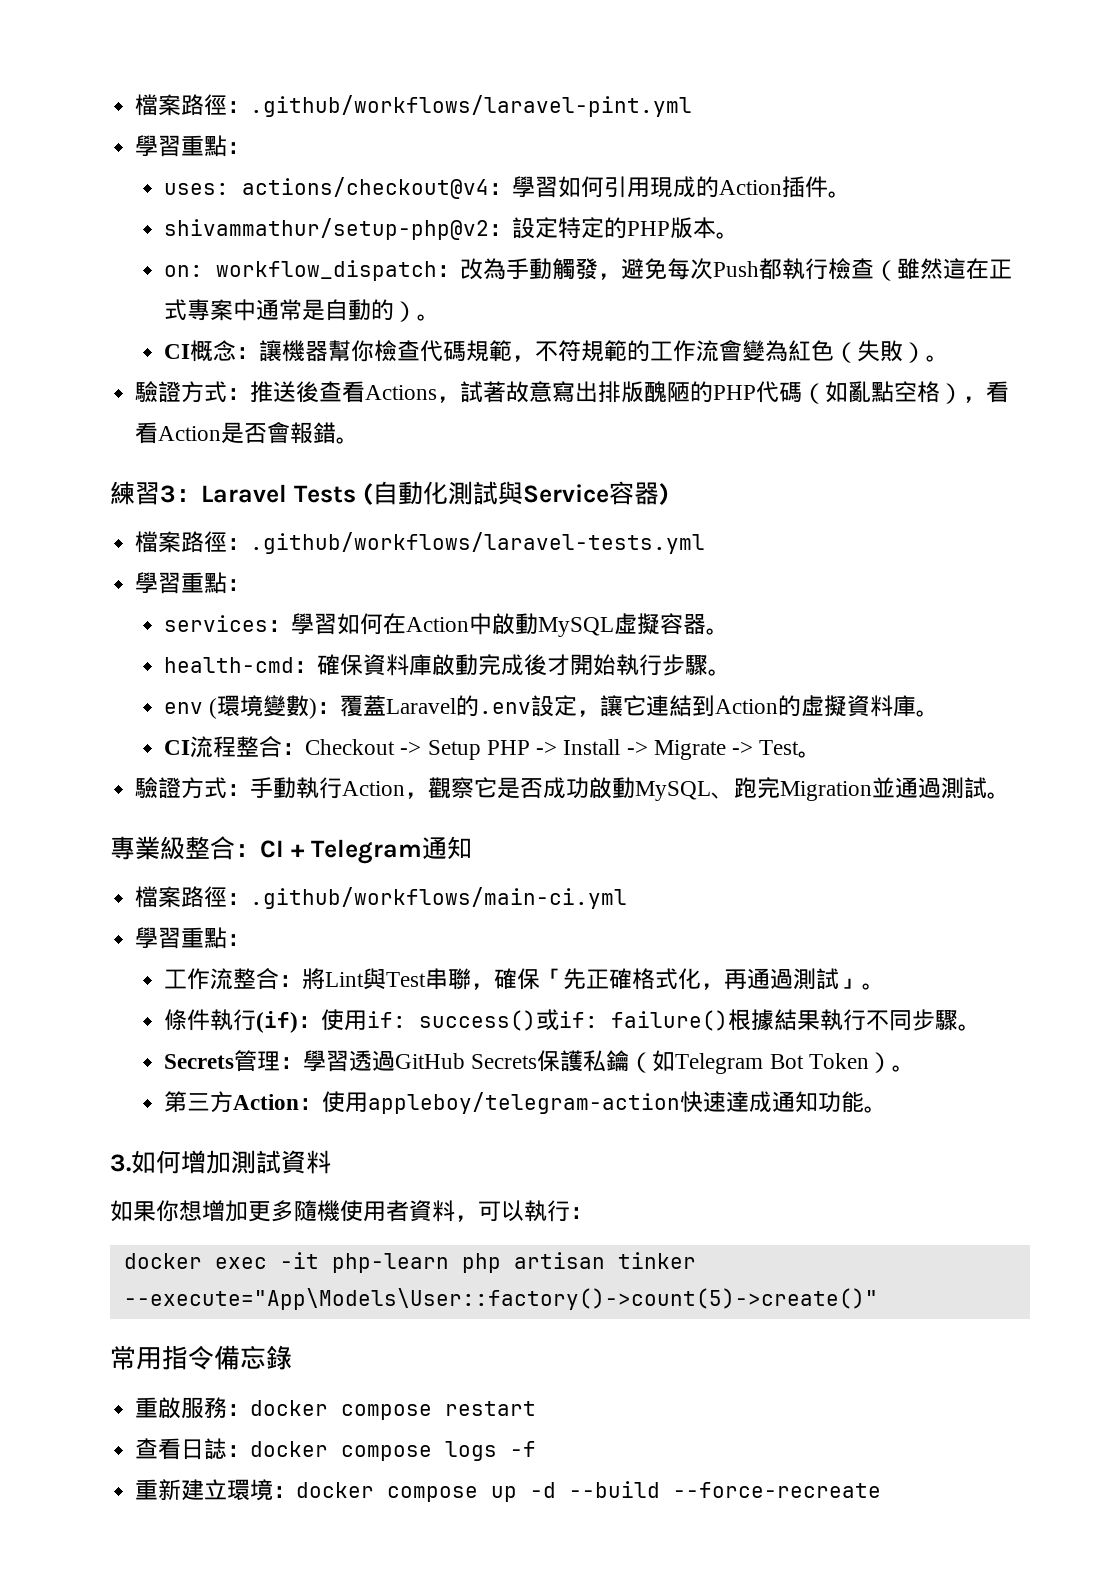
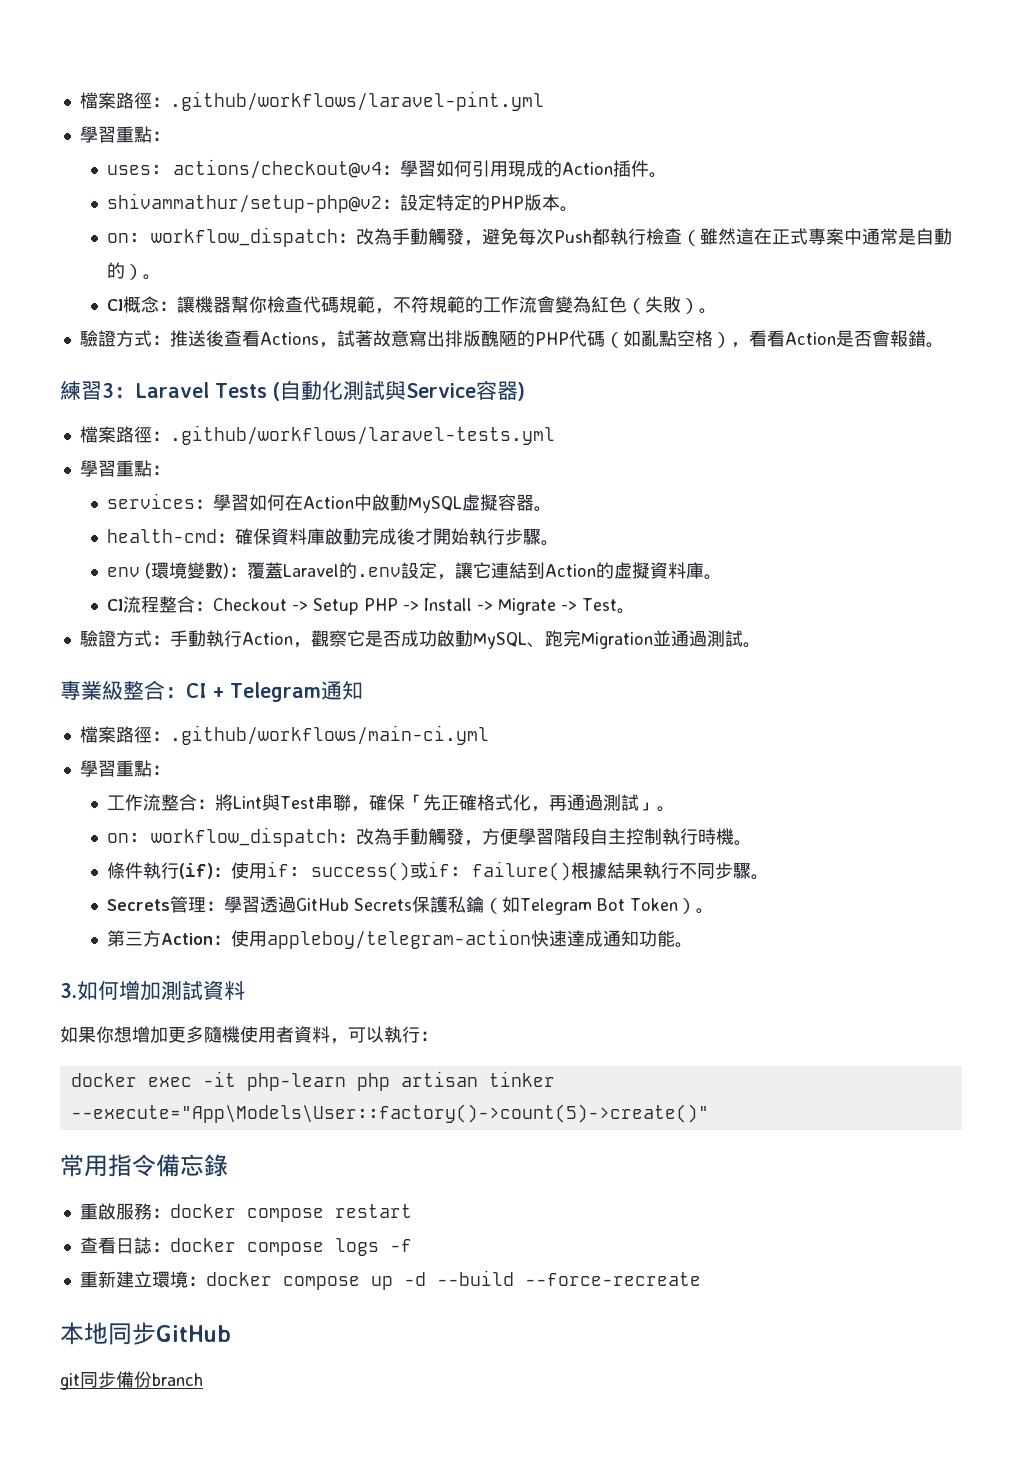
(886, 986) none -> [107,827,753,847] // on: workflow_dispatch：改為手動觸發，方便學習階段自主控制執行時機。
(882, 1490) none -> [60,1322,231,1345] [60,1371,203,1390] // 本地同步GitHub // git同步備份branch

